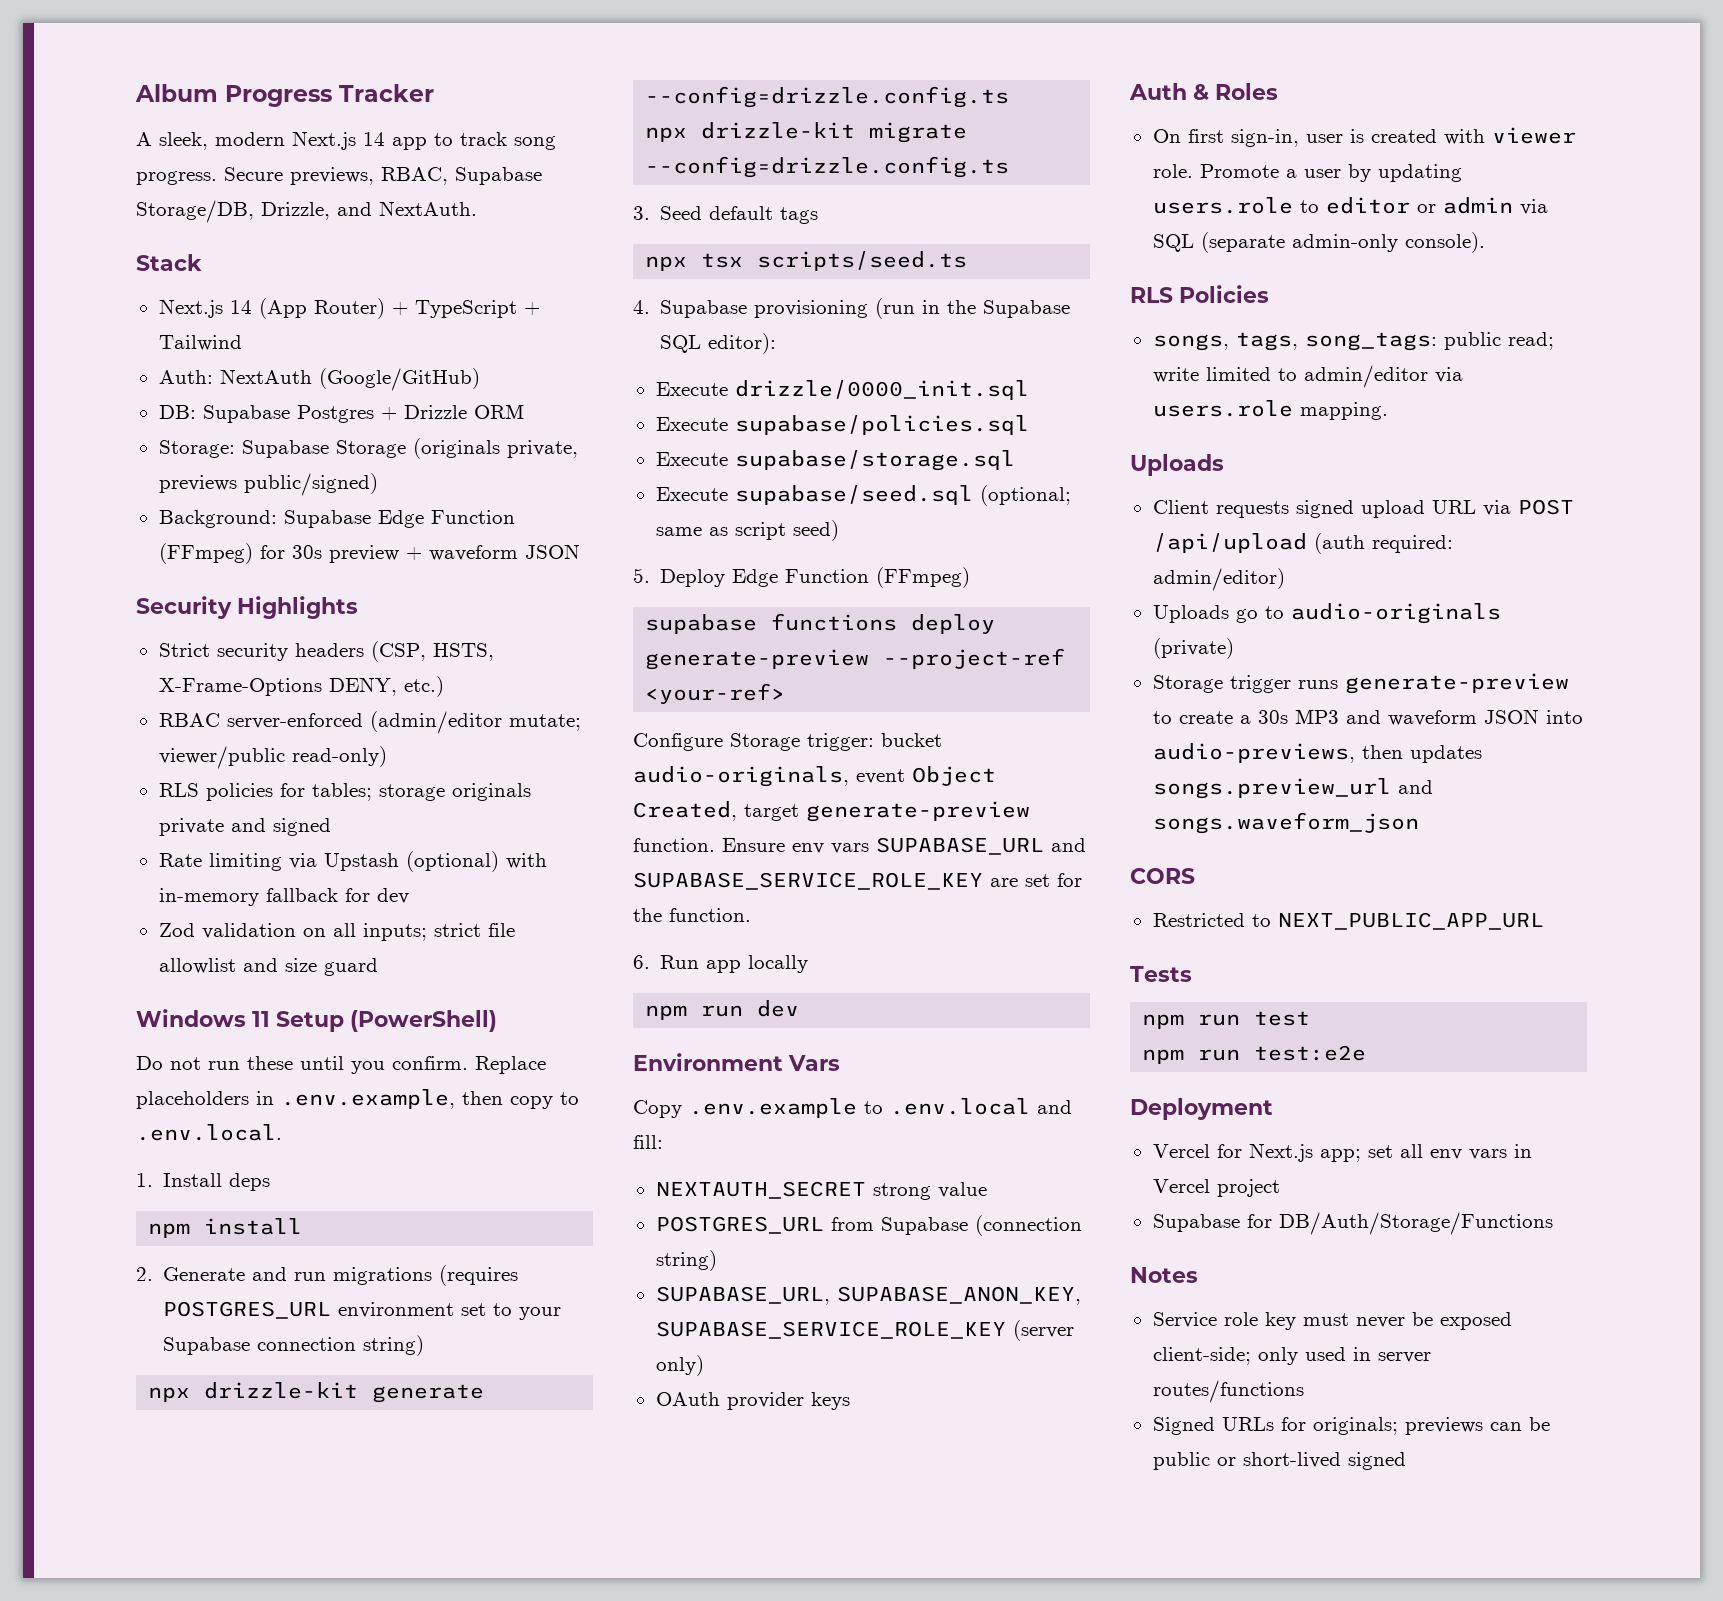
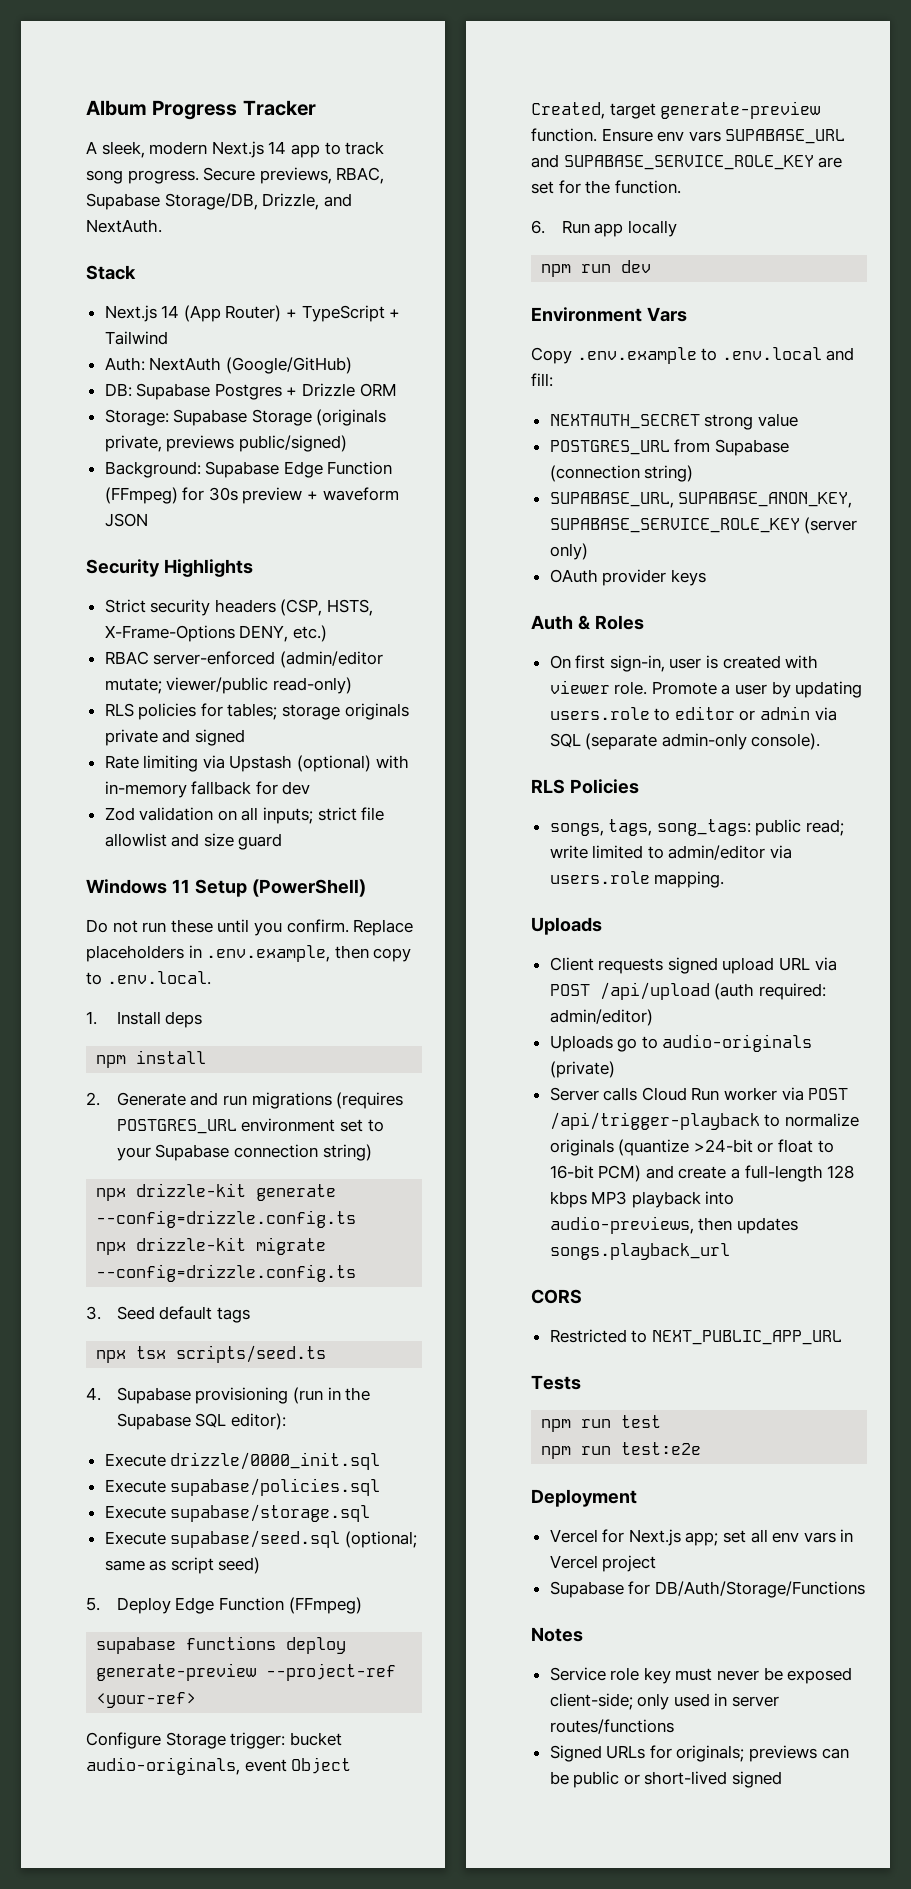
[1152,673,1569,694] [1152,709,1539,726] Storage trigger runs generate-preview to create a 30s MP3 and waveform JSON -> [549,1087,849,1101] [549,1112,859,1130] [549,1139,834,1156] [549,1165,855,1182] [549,1191,701,1208] Server calls Cloud Run worker via POST /api/trigger-playback to normalize originals (quantize >24-bit or float to 16-bit PCM) and create a full-length 128 kbps MP3 playback
[1152,778,1433,799] [1152,812,1419,834] songs.preview_url and songs.waveform_json -> [549,1243,730,1260] songs.playback_url

